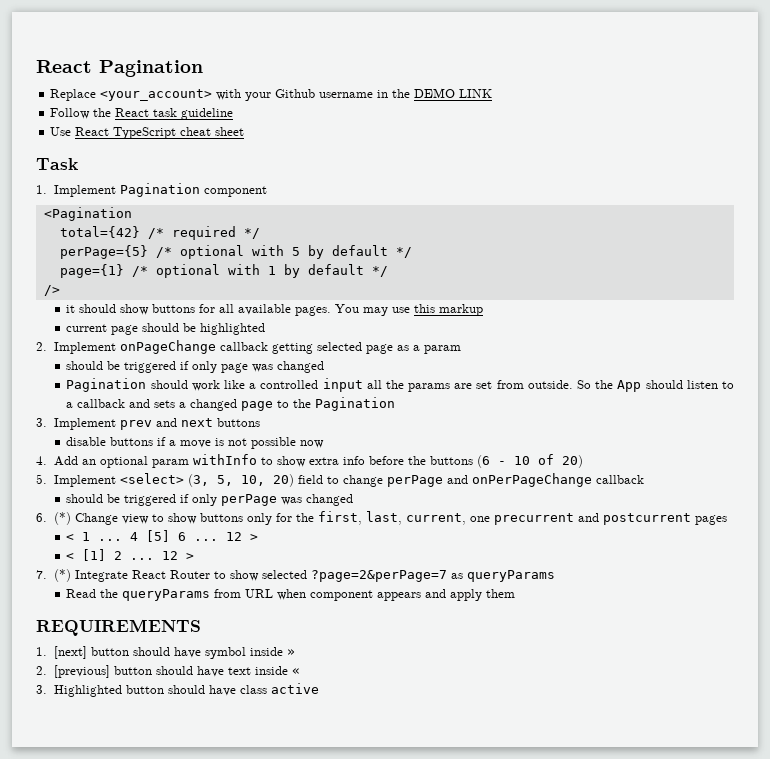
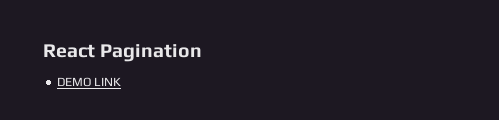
[50,88,493,101] [50,108,234,120] [50,127,245,139] [36,158,78,170] [36,183,267,197] [43,207,132,221] [59,226,260,240] [59,245,412,259] [59,264,388,278] [43,285,60,296] [66,304,484,316] [66,323,266,335] [36,340,461,354] [66,361,325,373] [66,378,734,392] [66,397,396,411] [36,418,260,430] [66,437,325,449] [36,454,583,468] [36,473,644,487] [66,494,354,506] [36,511,727,525] [66,530,259,542] [66,549,195,561] [36,569,555,582] [66,589,516,601] [36,619,201,636] [36,646,295,659] [36,665,300,678] [36,683,319,697] Replace <your_account> with your Github username in the DEMO LINK // Follow the React task guideline // Use React TypeScript cheat sheet // Task // 1. Implement Pagination component // <Pagination // total={42} /* required */ // perPage={5} /* optional with 5 by default */ // page={1} /* optional with 1 by default */ // /> // it should show buttons for all available pages. You may use this markup // current page should be highlighted // 2. Implement onPageChange callback getting selected page as a param // should be triggered if only page was changed // Pagination should work like a controlled input all the params are set from outside. So the App should listen to a callback and sets a changed page to the Pagination // 3. Implement prev and next buttons // disable buttons if a move is not possible now // 4. Add an optional param withInfo to show extra info before the buttons (6 - 10 of 20) // 5. Implement <select> (3, 5, 10, 20) field to change perPage and onPerPageChange callback // should be triggered if only perPage was changed // 6. (*) Change view to show buttons only for the first, last, current, one precurrent and postcurrent pages // < 1 ... 4 [5] 6 ... 12 > // < [1] 2 ... 12 > // 7. (*) Integrate React Router to show selected ?page=2&perPage=7 as queryParams // Read the queryParams from URL when component appears and apply them // REQUIREMENTS // 1. [next] button should have symbol inside » // 2. [previous] button should have text inside « // 3. Highlighted button should have class active -> [56,77,122,87] DEMO LINK

